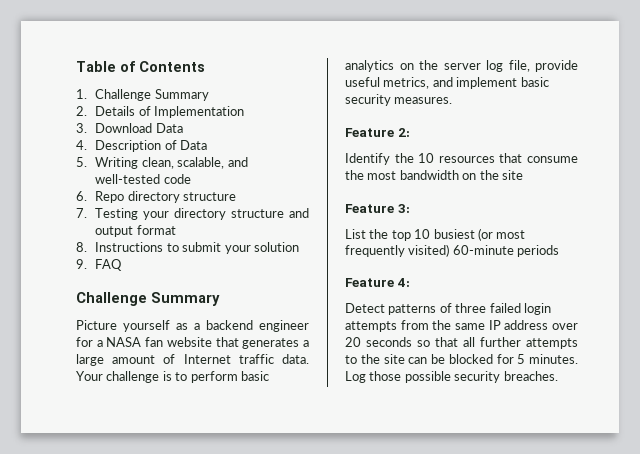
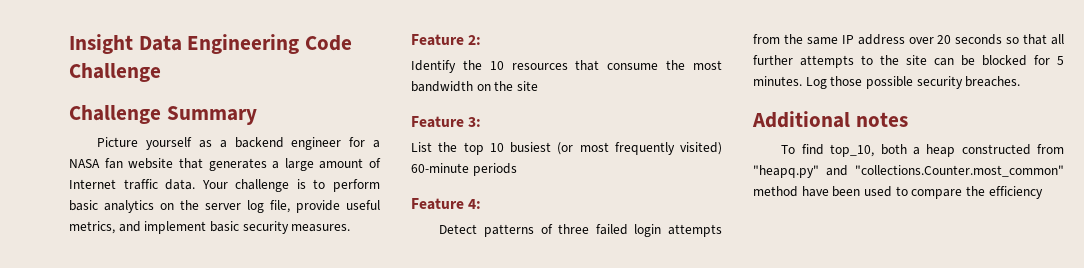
[76,61,205,72] [76,89,209,101] [76,106,245,118] [76,123,183,133] [76,140,208,152] [76,157,248,169] [95,174,191,184] [76,191,237,203] [76,208,309,220] [95,225,176,237] [76,242,299,254] [76,259,123,271] Table of Contents // 1. Challenge Summary // 2. Details of Implementation // 3. Download Data // 4. Description of Data // 5. Writing clean, scalable, and well-tested code // 6. Repo directory structure // 7. Testing your directory structure and output format // 8. Instructions to submit your solution // 9. FAQ -> [69,34,353,54] [69,63,161,82] Insight Data Engineering Code Challenge
(558, 376) none -> [752,111,908,128] [781,144,1064,157] [753,165,1064,178] [753,186,1043,199] // Additional notes // To find top_10, both a heap constructed from "heapq.py" and "collections.Counter.most_common" method have been used to compare the efficiency

